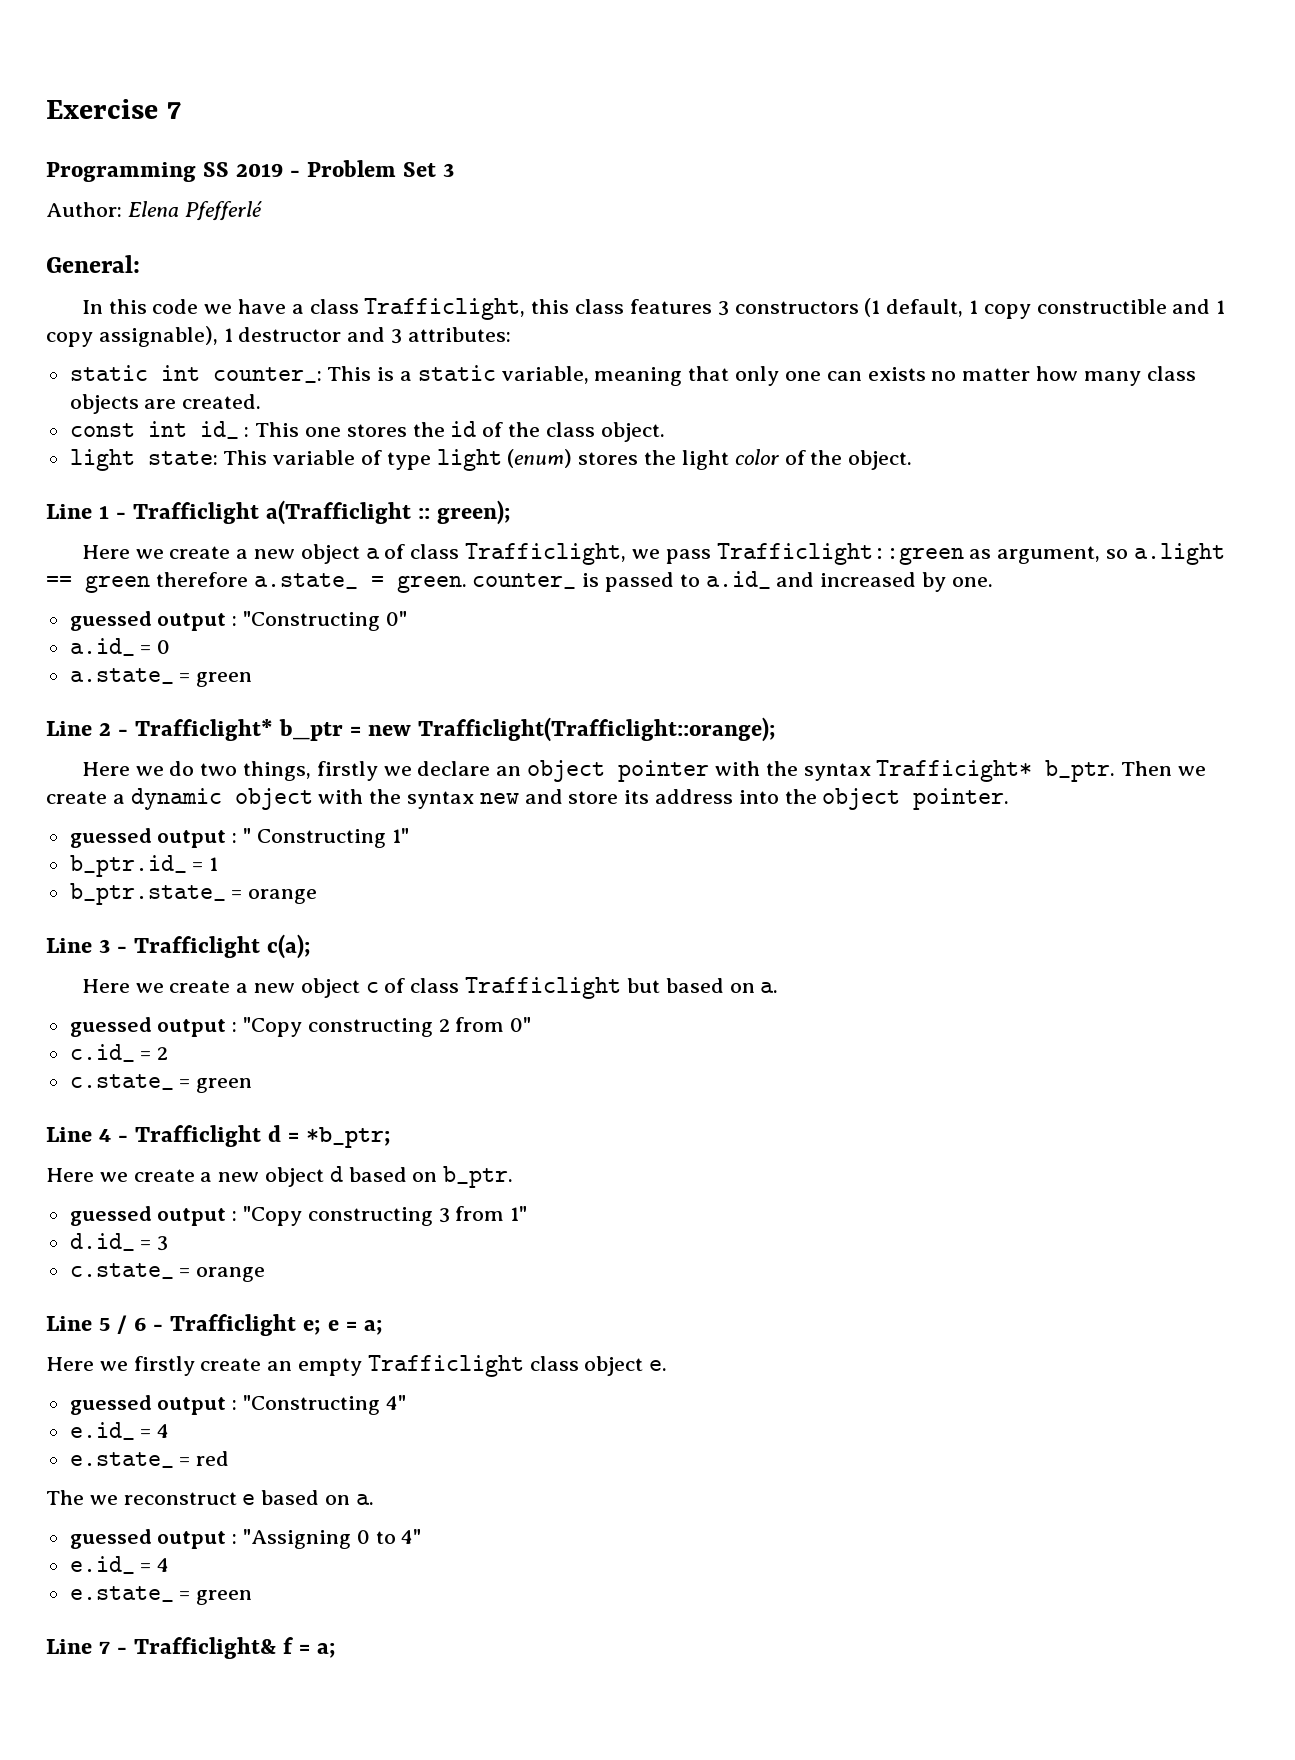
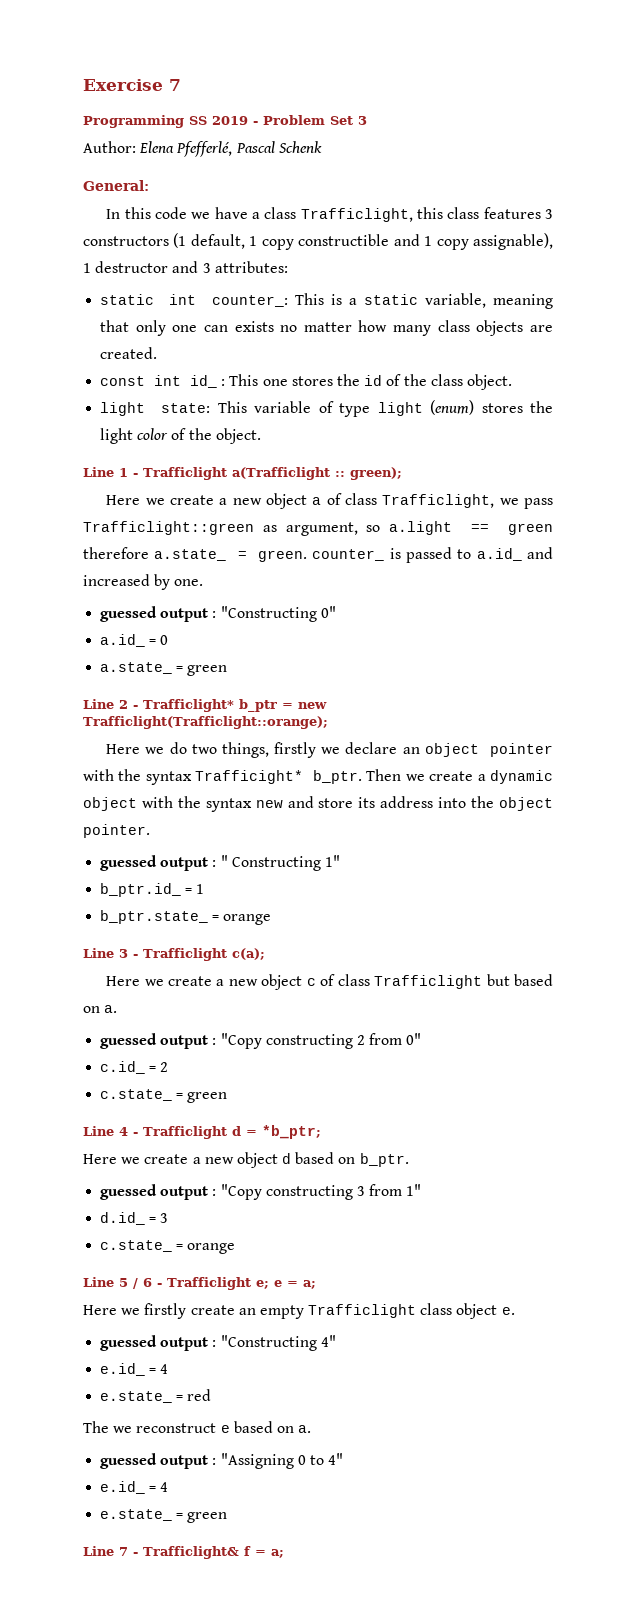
[184,201,262,221] Pfefferlé -> [176,141,322,157] Pfefferlé, Pascal Schenk

